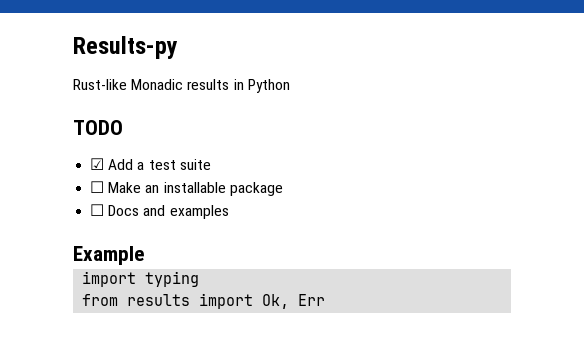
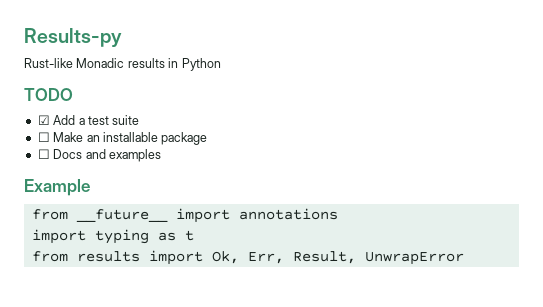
(145, 255) none -> [31,208,338,223] // from __future__ import annotations
(200, 279) none -> [157,230,194,241] as t
[298,294,326,306] Err -> [247,251,464,265] Err, Result, UnwrapError

